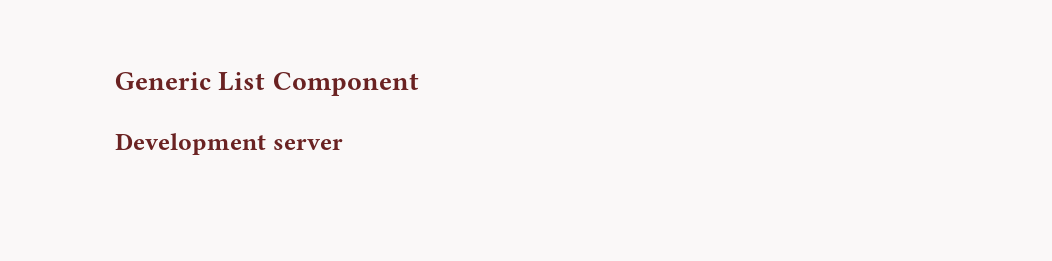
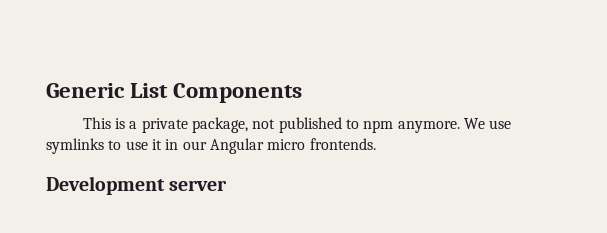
[272,72,419,96] Component -> [173,83,303,103] [82,117,512,133] [46,138,376,154] Components // This is a private package, not published to npm anymore. We use symlinks to use it in our Angular micro frontends.

